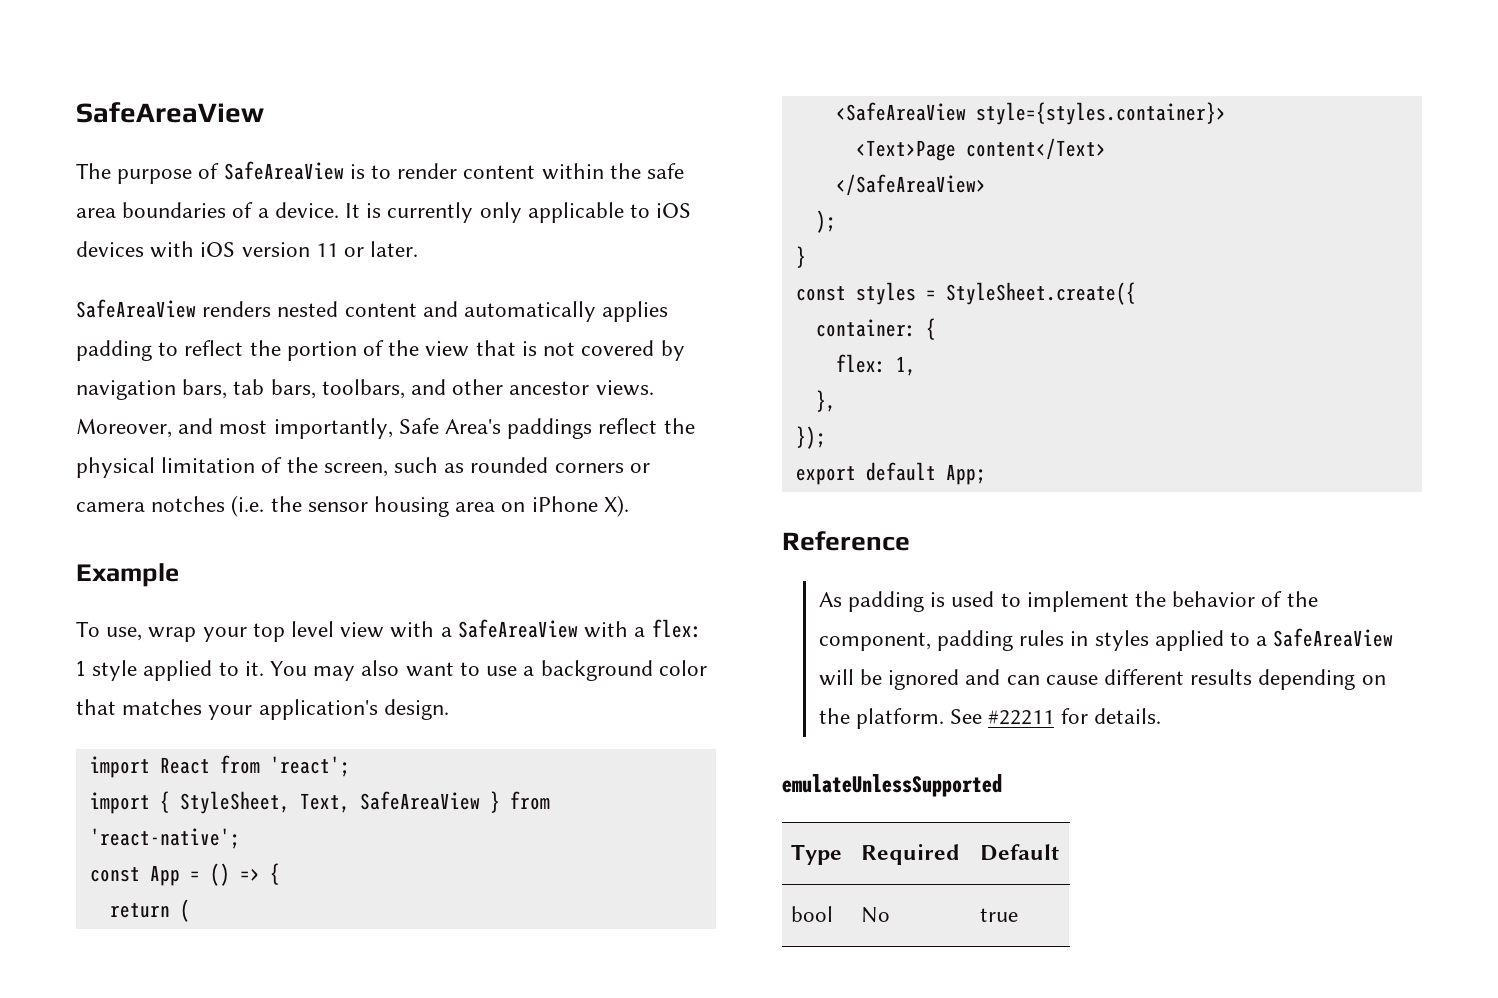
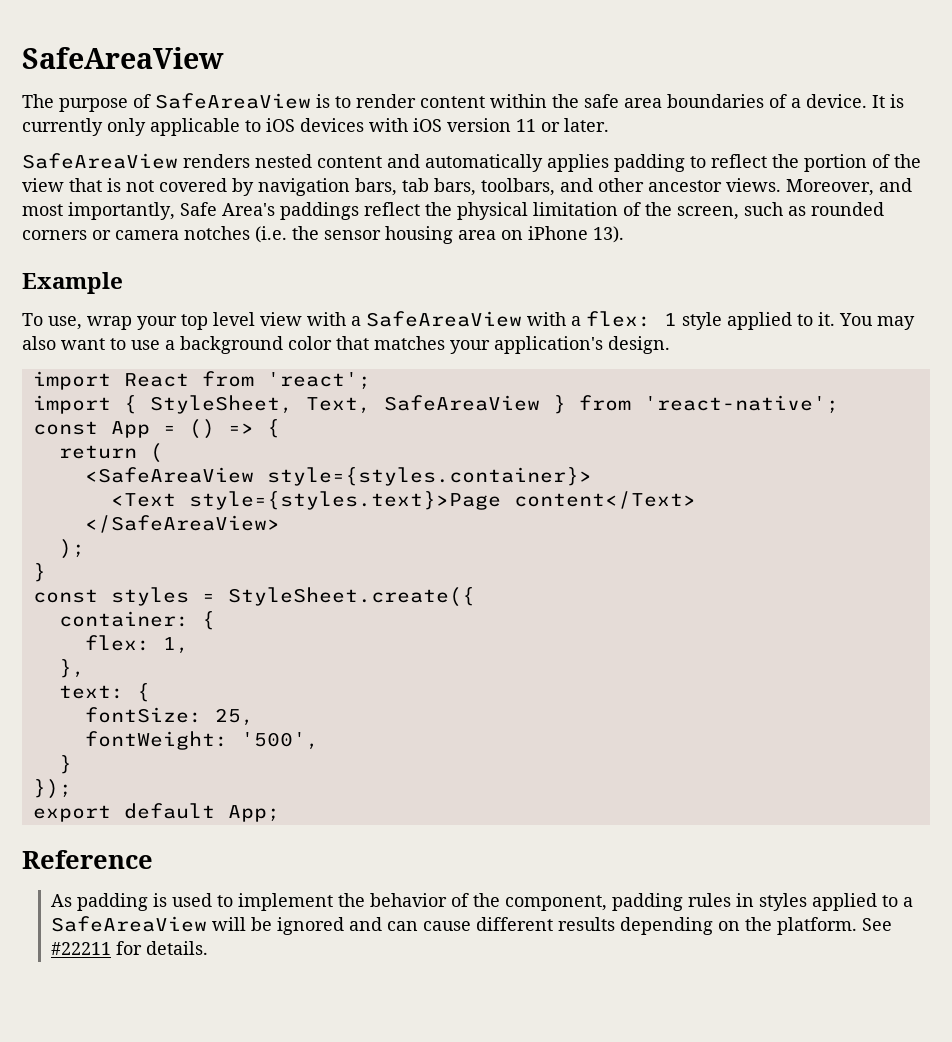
[603,495,629,517] X). -> [593,226,624,243] 13).
[855,140,956,161] <Text>Page -> [110,491,501,510] <Text style={styles.text}>Page
(836, 401) none -> [58,683,150,702] [84,707,254,726] [84,731,319,750] [58,755,72,774] // text: { // fontSize: 25, // fontWeight: '500', // }
[782,774,1002,797] [791,844,843,865] [861,844,961,865] [980,844,1060,861] [791,906,834,922] [861,907,891,923] [980,908,1019,922] // emulateUnlessSupported // Type | Required | Default // bool | No | true -> (208, 948) none

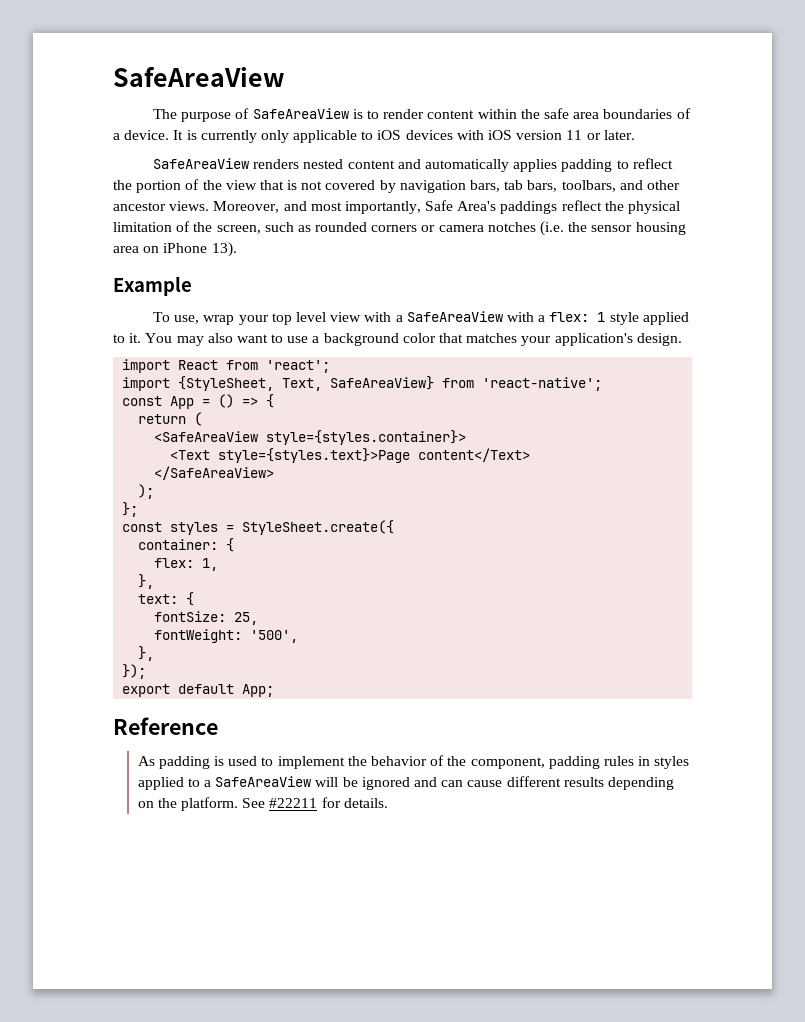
[123,395,566,414] { StyleSheet, Text, SafeAreaView } -> [178,376,435,391] {StyleSheet, Text, SafeAreaView}
[32,563,46,582] } -> [122,502,139,517] };
[58,755,72,774] } -> [138,646,155,661] },

